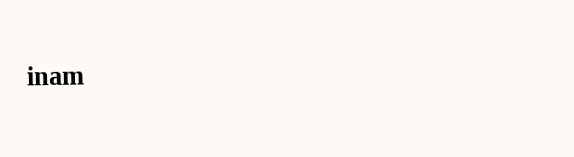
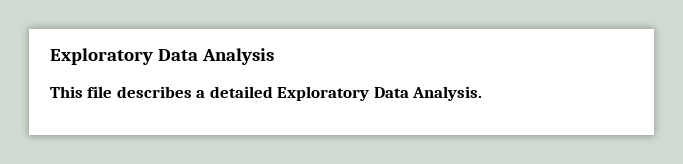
[26,65,85,86] inam -> [50,48,274,65] [50,86,483,101] Exploratory Data Analysis // This file describes a detailed Exploratory Data Analysis.

